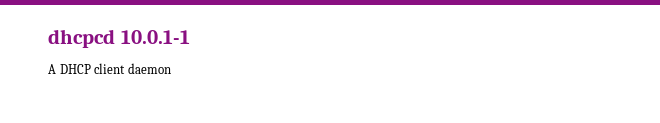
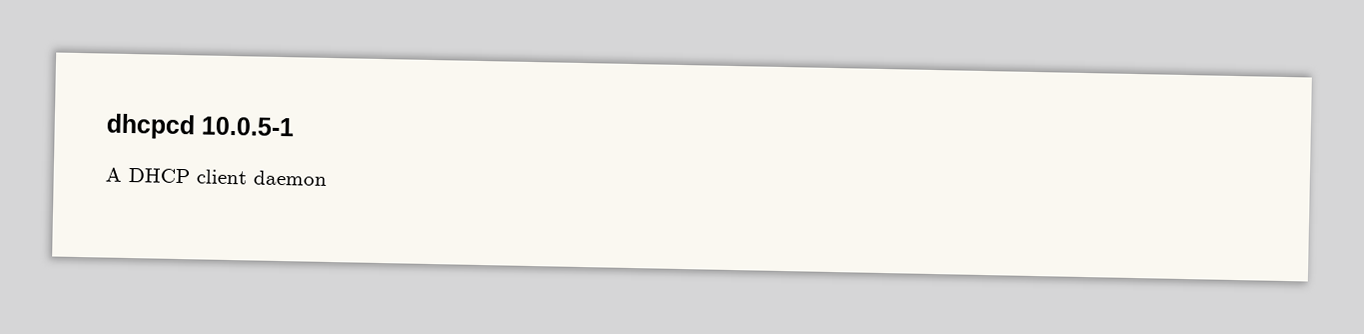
[120,30,190,44] 10.0.1-1 -> [201,116,294,137] 10.0.5-1

